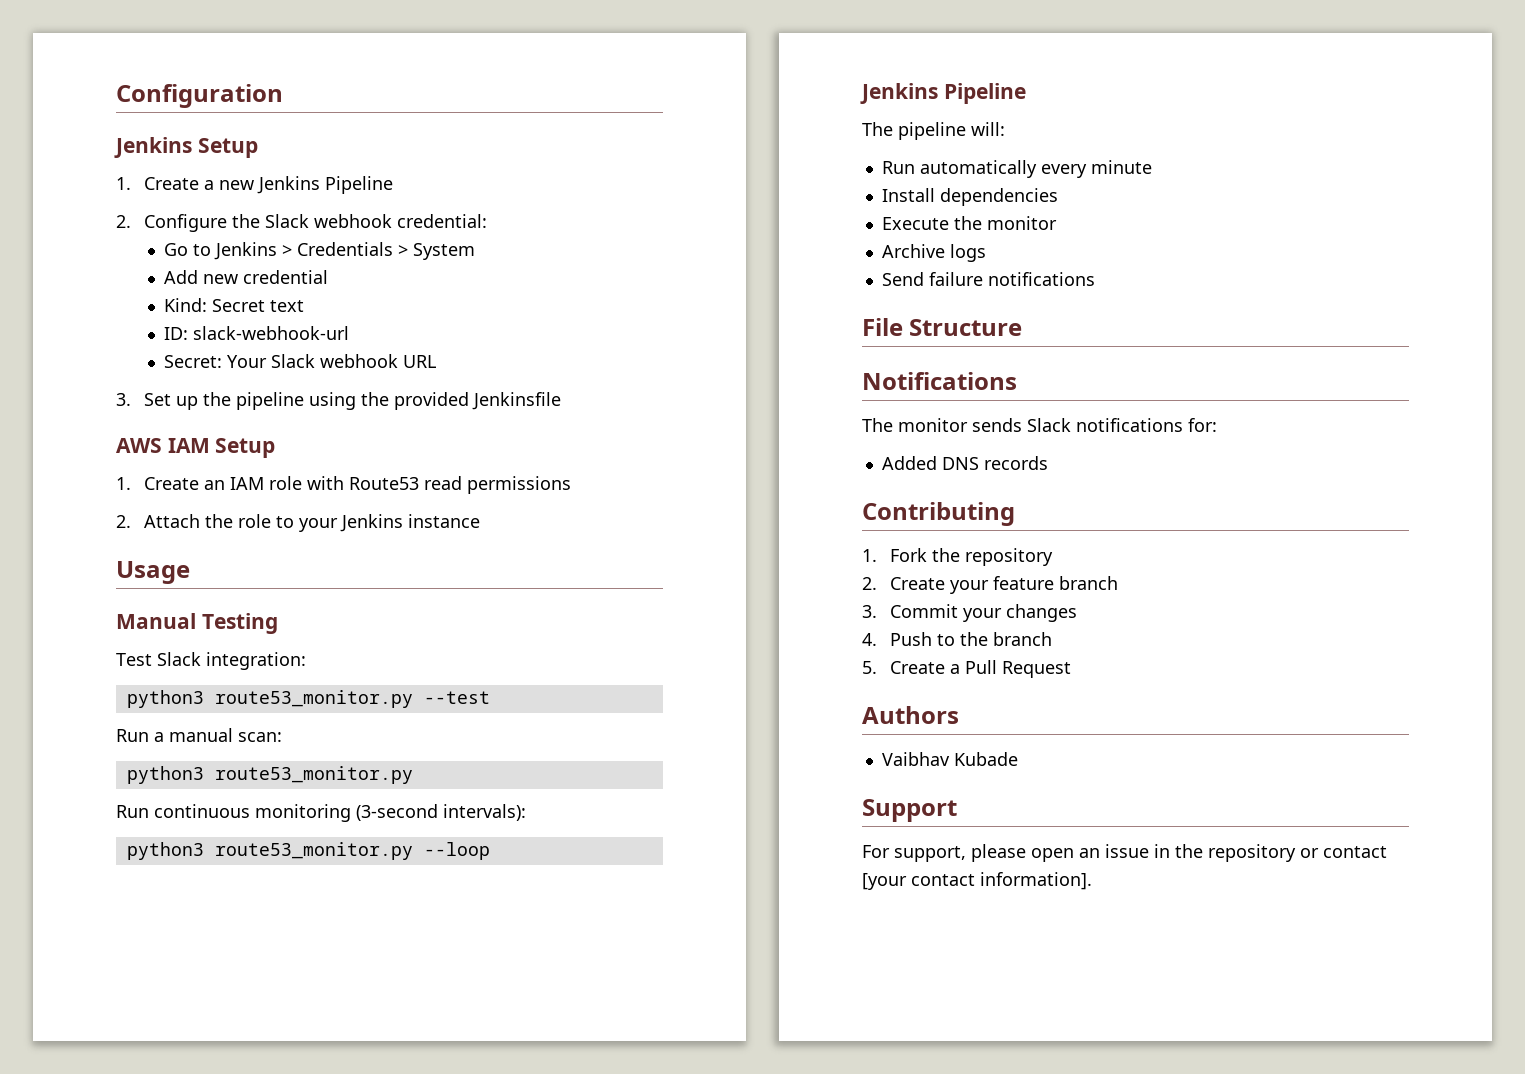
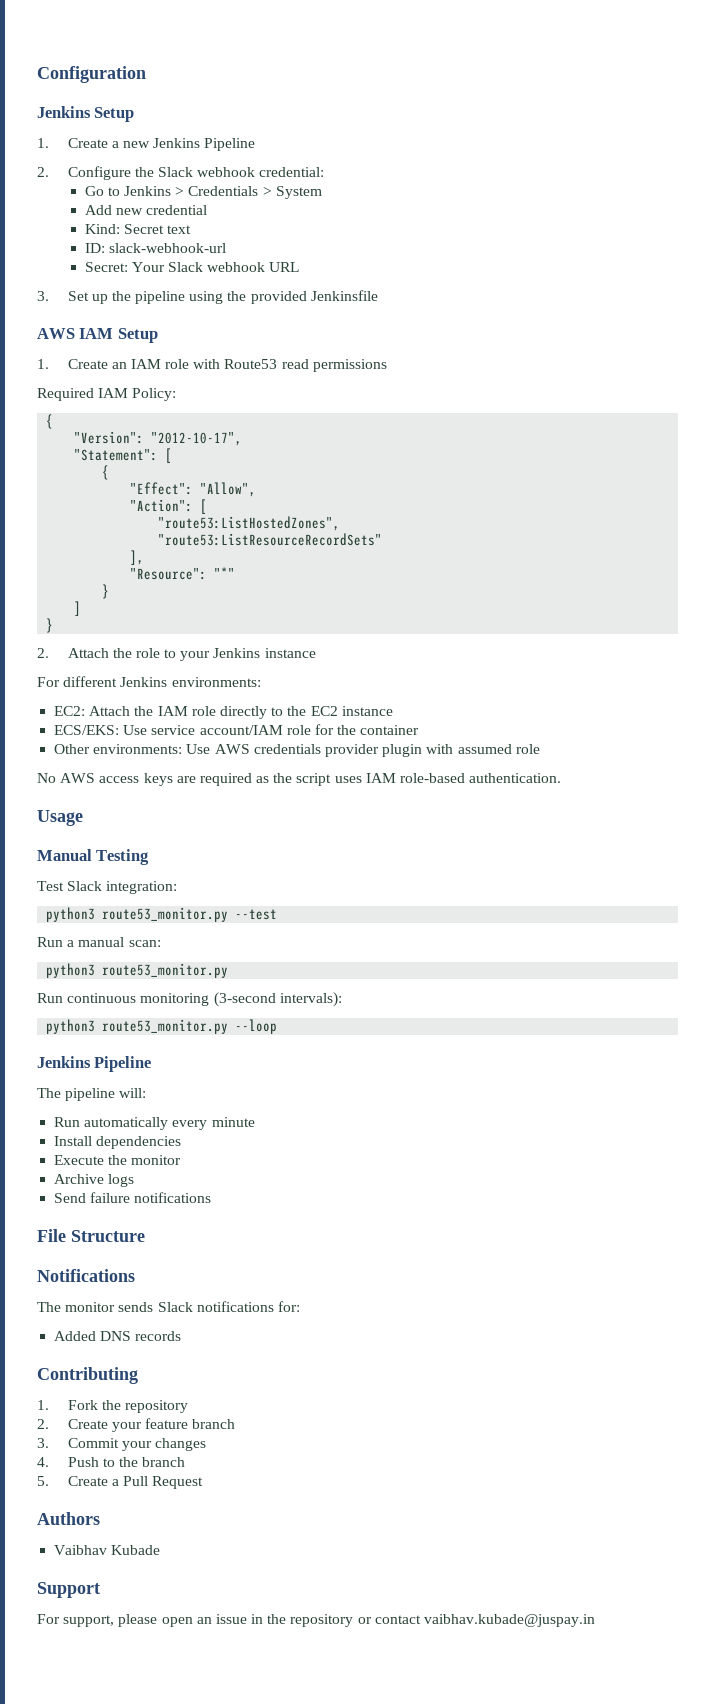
(572, 485) none -> [37,388,177,401] [46,414,54,429] [74,431,243,446] [74,448,173,463] [102,465,110,480] [130,482,257,497] [130,499,208,514] [158,516,341,531] [158,533,383,546] [130,550,145,565] [130,567,236,580] [102,584,110,599] [74,601,82,616] [46,618,54,633] // Required IAM Policy: // { // "Version": "2012-10-17", // "Statement": [ // { // "Effect": "Allow", // "Action": [ // "route53:ListHostedZones", // "route53:ListResourceRecordSets" // ], // "Resource": "*" // } // ] // }
(481, 521) none -> [37,676,261,687] [54,706,393,719] [54,724,420,735] [54,744,540,757] [37,773,562,786] // For different Jenkins environments: // EC2: Attach the IAM role directly to the EC2 instance // ECS/EKS: Use service account/IAM role for the container // Other environments: Use AWS credentials provider plugin with assumed role // No AWS access keys are required as the script uses IAM role-based authentication.
[862,872,1092,890] [your contact information]. -> [424,1614,596,1627] vaibhav.kubade@juspay.in

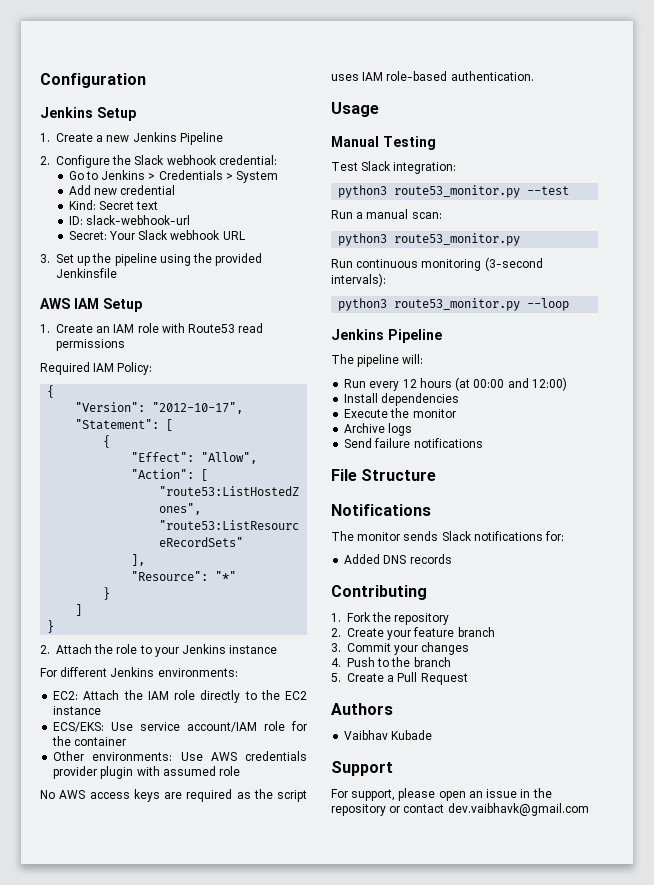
[84,1117,255,1130] automatically every minute -> [369,377,567,391] every 12 hours (at 00:00 and 12:00)
[424,1614,596,1627] vaibhav.kubade@juspay.in -> [447,803,589,816] dev.vaibhavk@gmail.com

